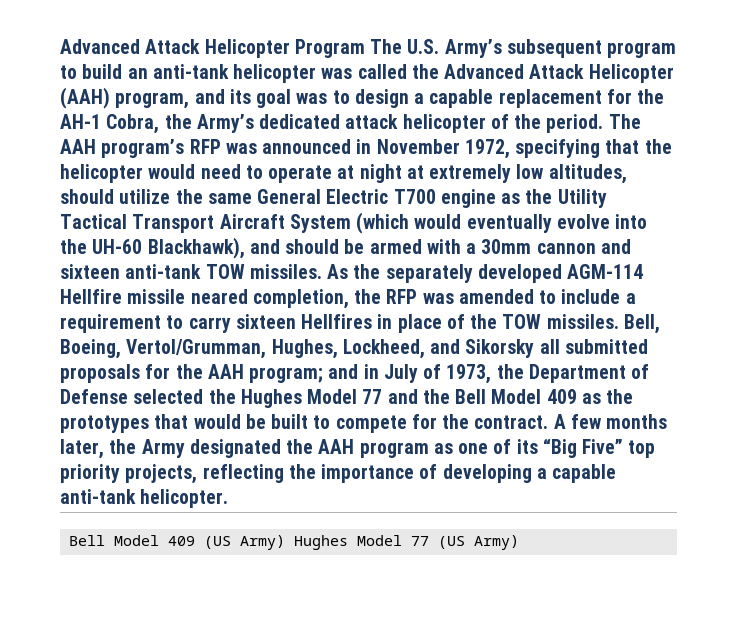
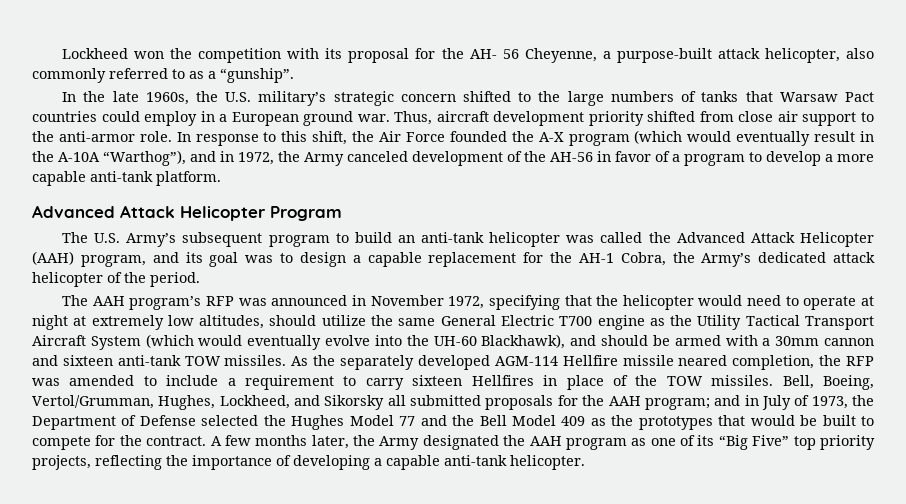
(60, 46) none -> [62,48,874,63] [32,68,294,83] [62,91,874,106] [32,111,874,126] [32,130,875,146] [32,150,874,166] [32,171,221,186] Lockheed won the competition with its proposal for the AH- 56 Cheyenne, a purpose-built attack helicopter, also commonly referred to as a “gunship”. // In the late 1960s, the U.S. military’s strategic concern shifted to the large numbers of tanks that Warsaw Pact countries could employ in a European ground war. Thus, aircraft development priority shifted from close air support to the anti-armor role. In response to this shift, the Air Force founded the A-X program (which would eventually result in the A-10A “Warthog”), and in 1972, the Army canceled development of the AH-56 in favor of a program to develop a more capable anti-tank platform. //
(365, 48) none -> (342, 213) //
(604, 123) none -> (200, 279) //
[69,535,519,550] // Bell Model 409 (US Army) Hughes Model 77 (US Army) -> (585, 462) none

